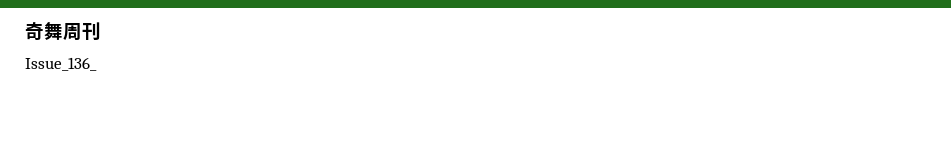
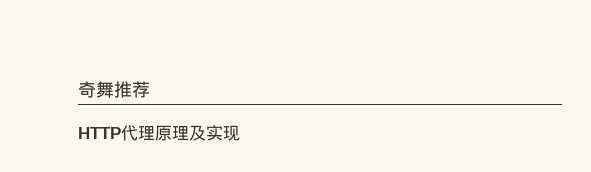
[63,22,101,41] [25,57,97,71] 周刊 // Issue_136_ -> [114,81,150,98] [78,125,240,141] 推荐 // HTTP代理原理及实现

